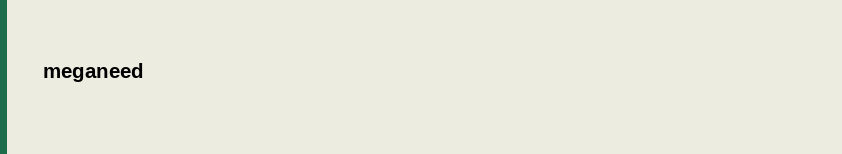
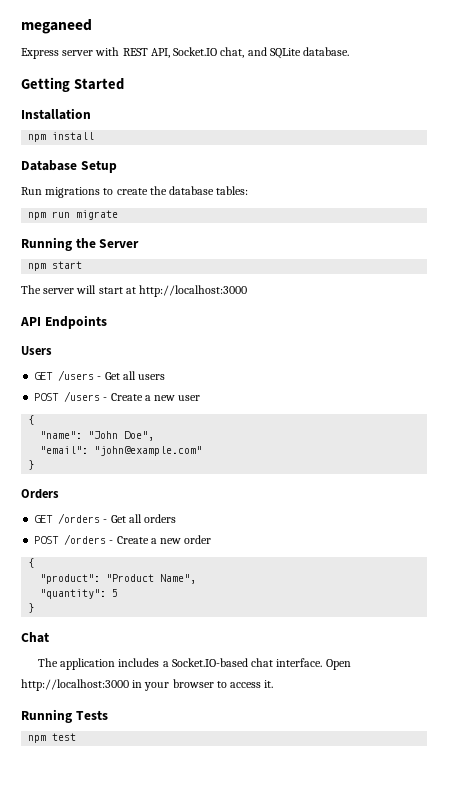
(144, 72) none -> [21,47,350,59] [21,77,124,92] [21,108,91,120] [28,132,95,142] [21,160,117,173] [21,186,249,198] [28,210,119,220] [21,237,140,251] [28,261,83,271] [21,285,248,297] [20,315,107,329] [21,346,52,355] [34,370,166,381] [34,391,201,402] [28,415,35,425] [40,431,155,441] [40,446,203,456] [28,460,35,470] [21,489,59,499] [34,513,177,524] [34,534,212,545] [28,558,35,568] [40,574,197,584] [40,589,119,599] [28,603,35,613] [21,632,49,643] [37,658,351,670] [21,679,274,691] [21,709,108,723] [28,733,77,743] // Express server with REST API, Socket.IO chat, and SQLite database. // Getting Started // Installation // npm install // Database Setup // Run migrations to create the database tables: // npm run migrate // Running the Server // npm start // The server will start at http://localhost:3000 // API Endpoints // Users // GET /users - Get all users // POST /users - Create a new user // { // "name": "John Doe", // "email": "john@example.com" // } // Orders // GET /orders - Get all orders // POST /orders - Create a new order // { // "product": "Product Name", // "quantity": 5 // } // Chat // The application includes a Socket.IO-based chat interface. Open http://localhost:3000 in your browser to access it. // Running Tests // npm test

